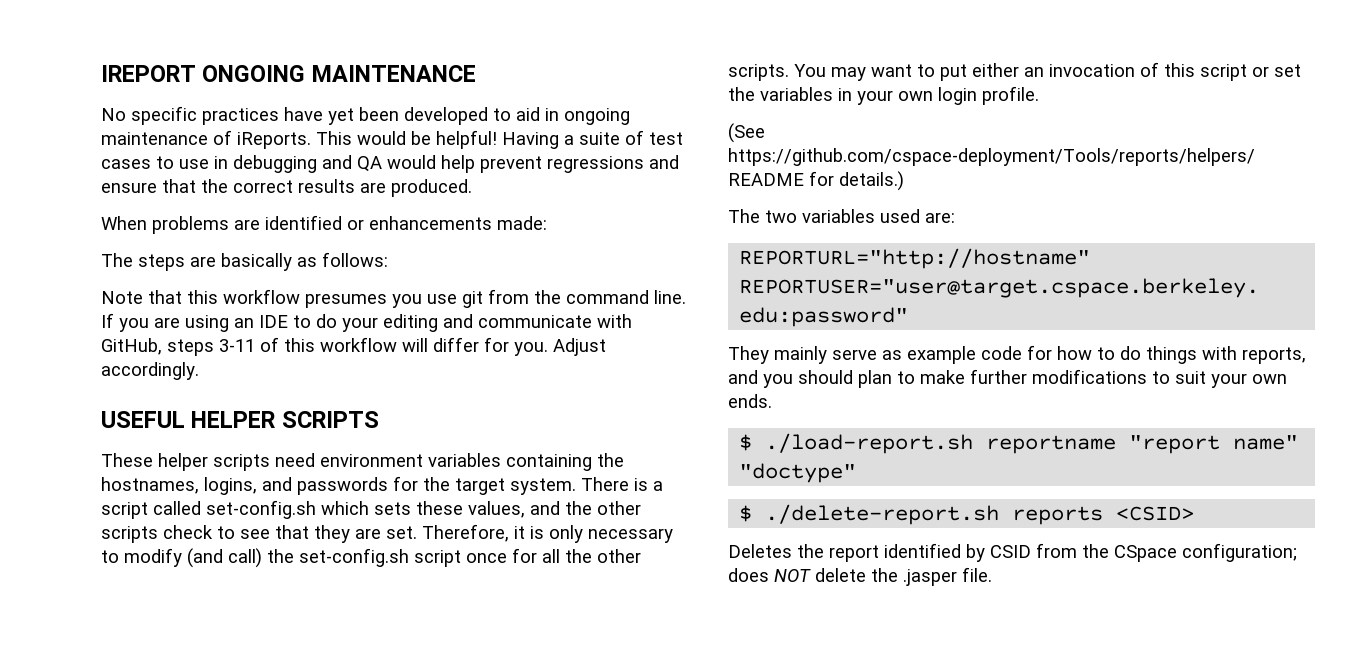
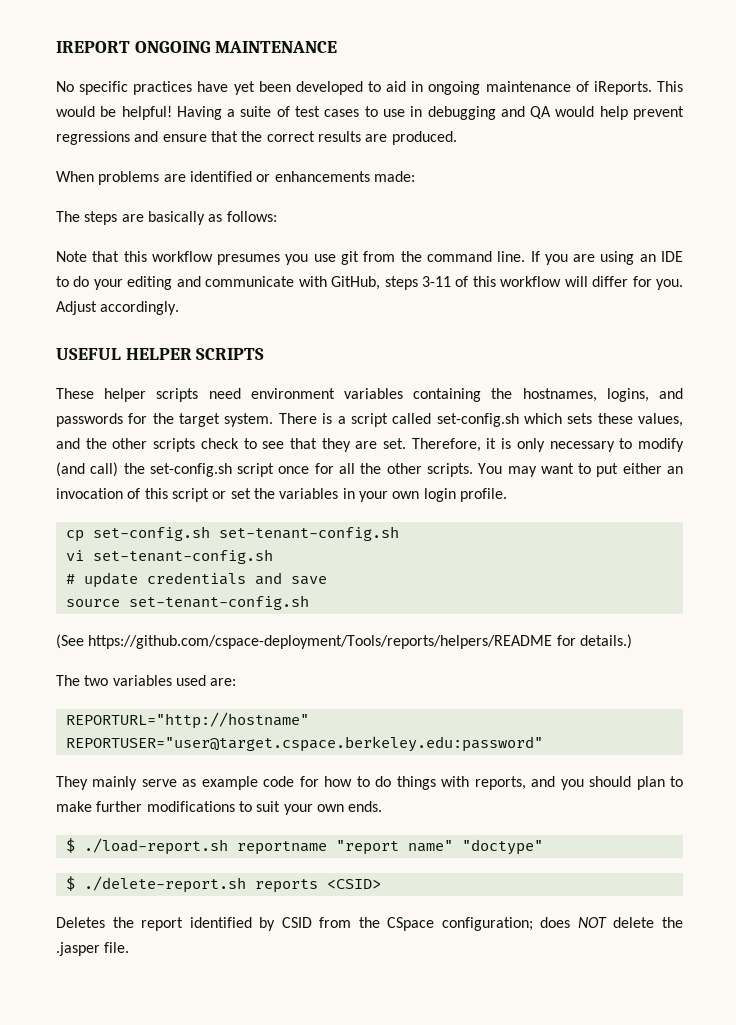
(1039, 95) none -> [65,526,399,542] [65,549,273,564] [65,572,327,588] [65,595,309,610] // cp set-config.sh set-tenant-config.sh // vi set-tenant-config.sh // # update credentials and save // source set-tenant-config.sh

